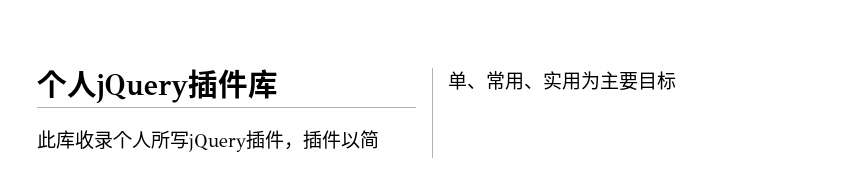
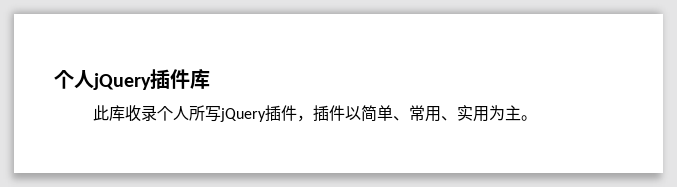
[619,71,676,91] 要目标 -> [520,115,537,121] 。

